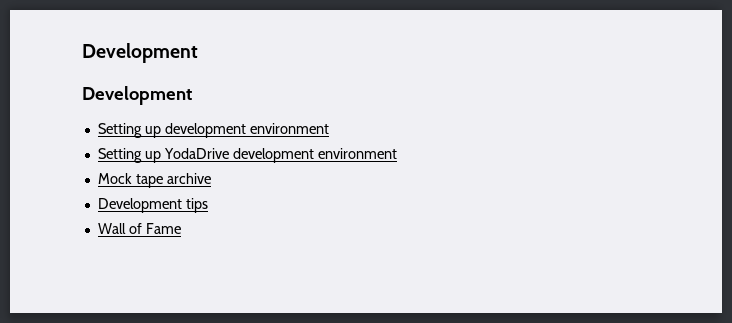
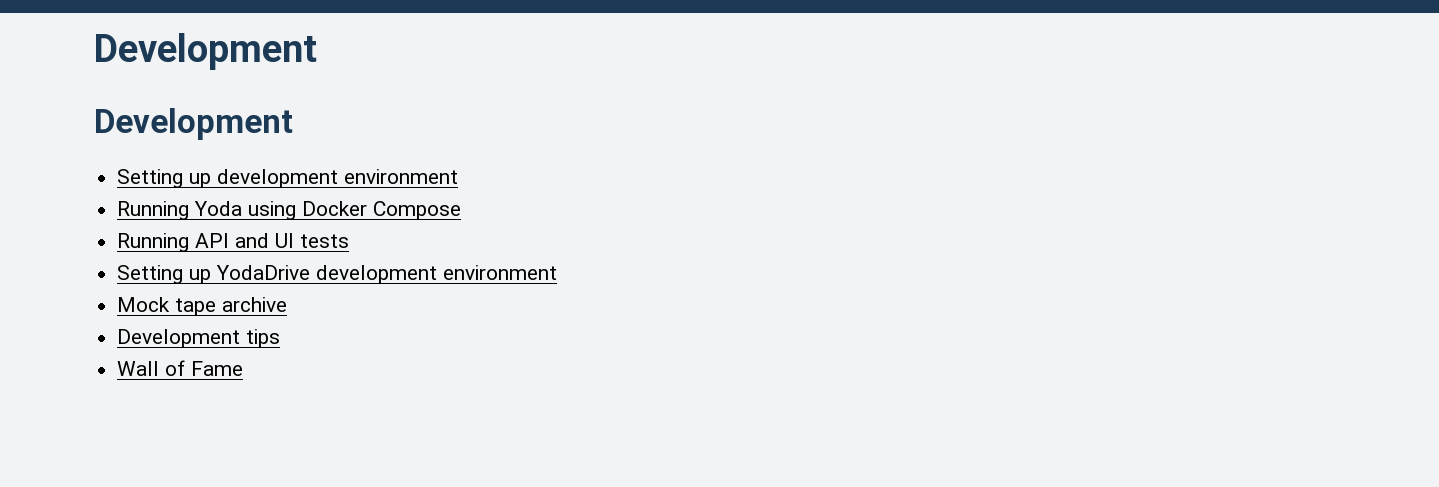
(329, 128) none -> [117,201,462,220] [117,233,350,252] // Running Yoda using Docker Compose // Running API and UI tests

